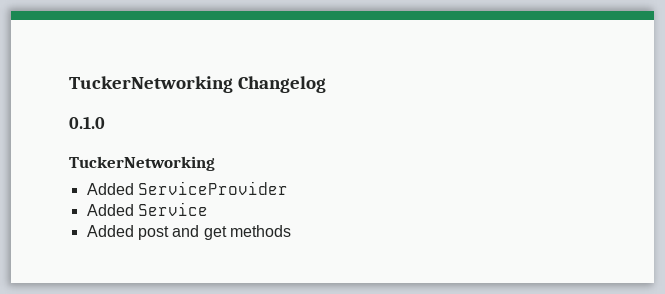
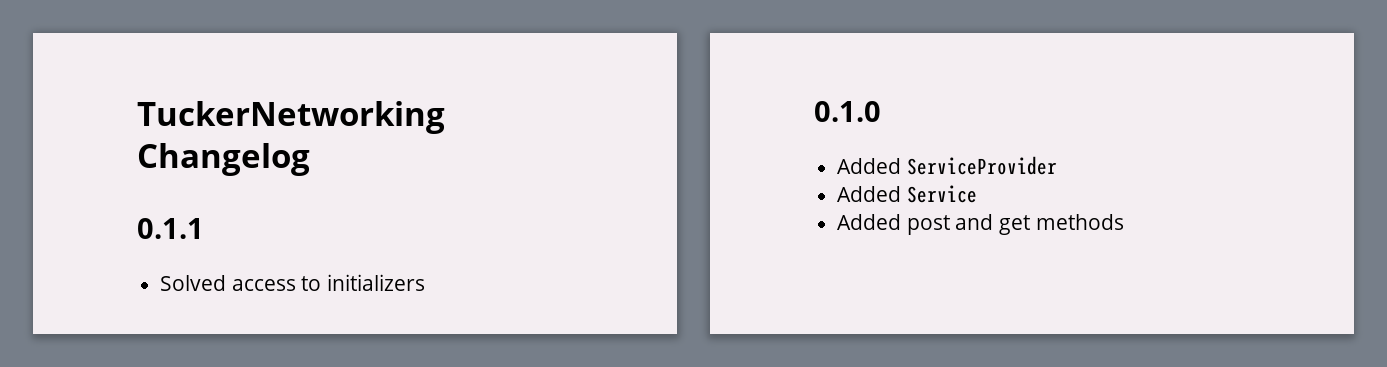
(327, 84) none -> [137,218,204,239] [160,274,426,291] // 0.1.1 // Solved access to initializers
[69,156,215,171] // TuckerNetworking -> (881, 111) none

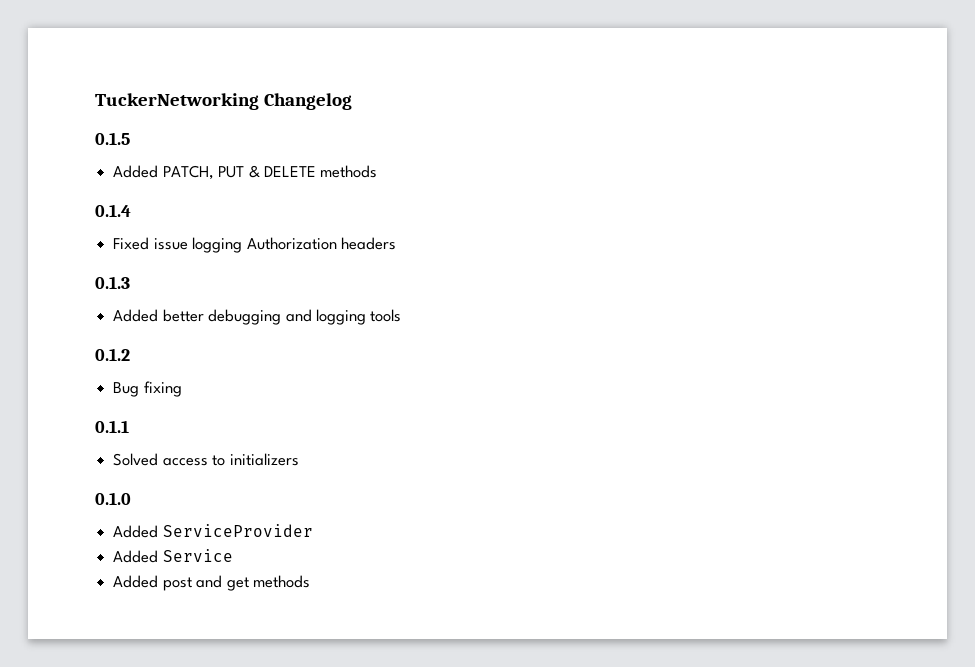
(310, 159) none -> [95,132,130,145] [113,165,378,180] [95,204,131,217] [113,237,396,253] [95,276,130,289] [113,309,402,325] [95,348,130,361] [113,381,182,397] // 0.1.5 // Added PATCH, PUT & DELETE methods // 0.1.4 // Fixed issue logging Authorization headers // 0.1.3 // Added better debugging and logging tools // 0.1.2 // Bug fixing

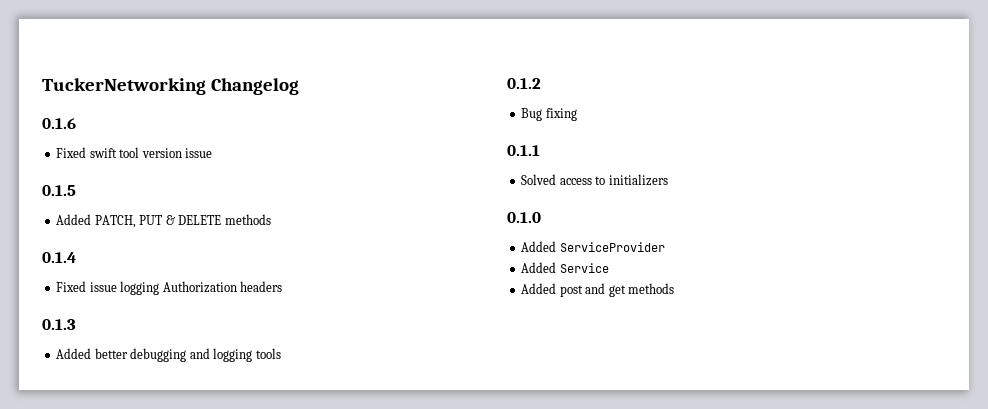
(352, 101) none -> [42,118,76,129] [56,147,213,158] // 0.1.6 // Fixed swift tool version issue

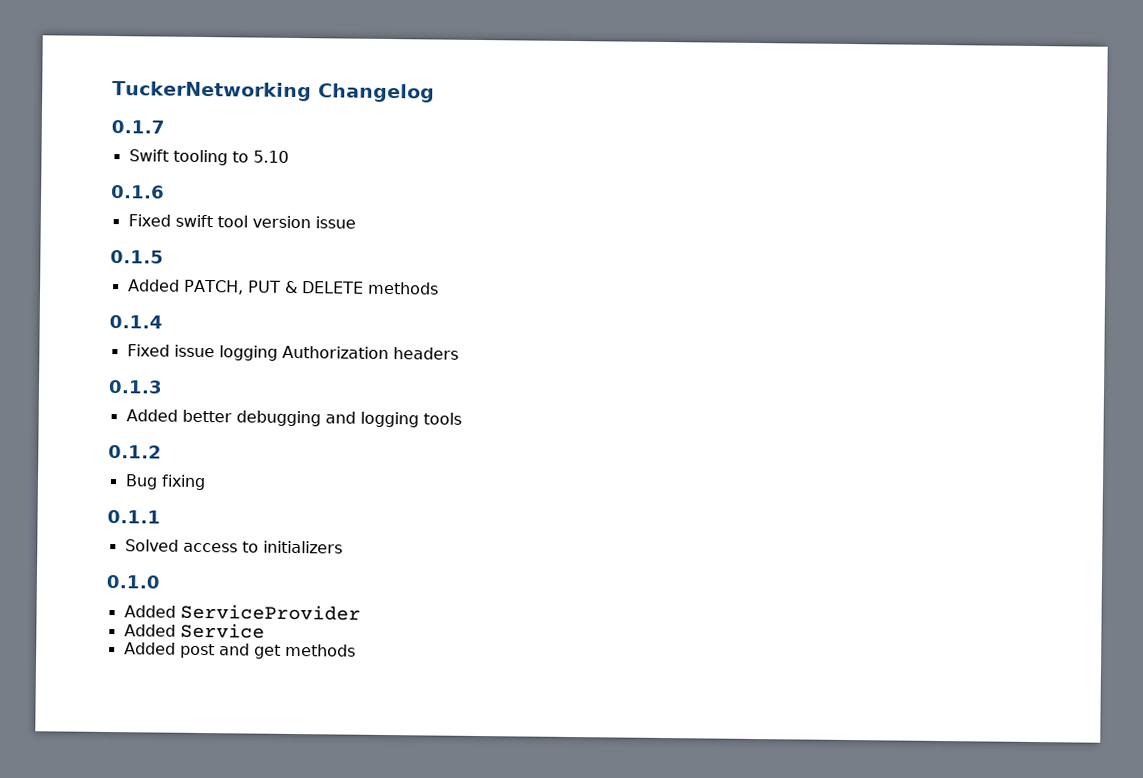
(299, 86) none -> [111,120,165,134] [128,149,289,166] // 0.1.7 // Swift tooling to 5.10

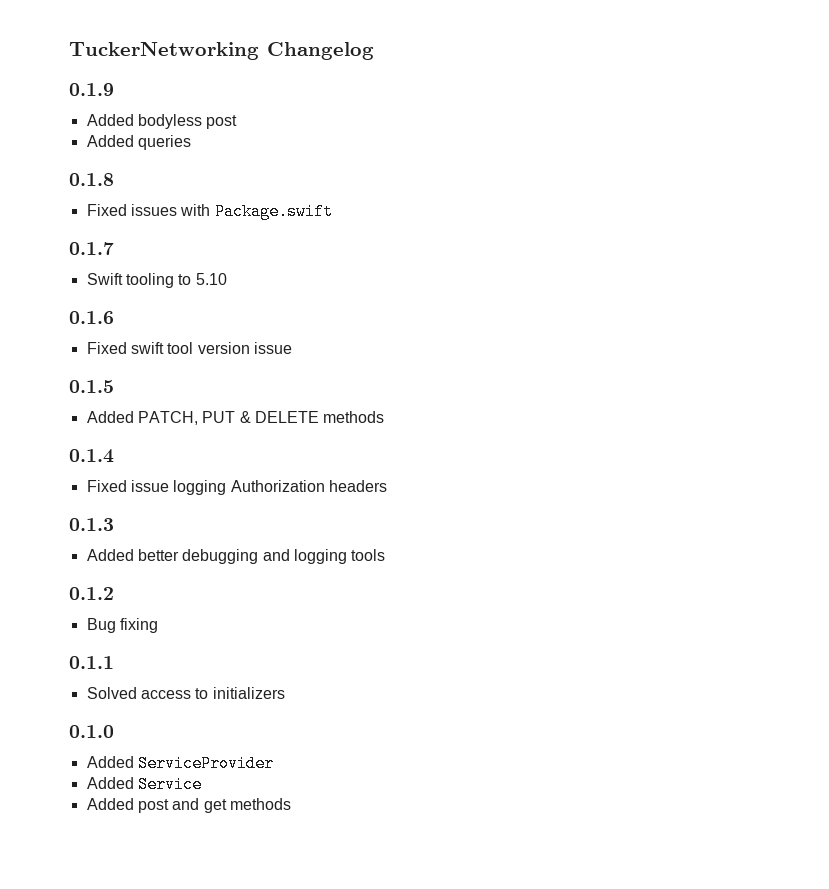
(435, 93) none -> [69,83,114,96] [86,114,238,129] [86,135,191,150] [69,173,114,186] [86,203,333,220] // 0.1.9 // Added bodyless post // Added queries // 0.1.8 // Fixed issues with Package.swift

